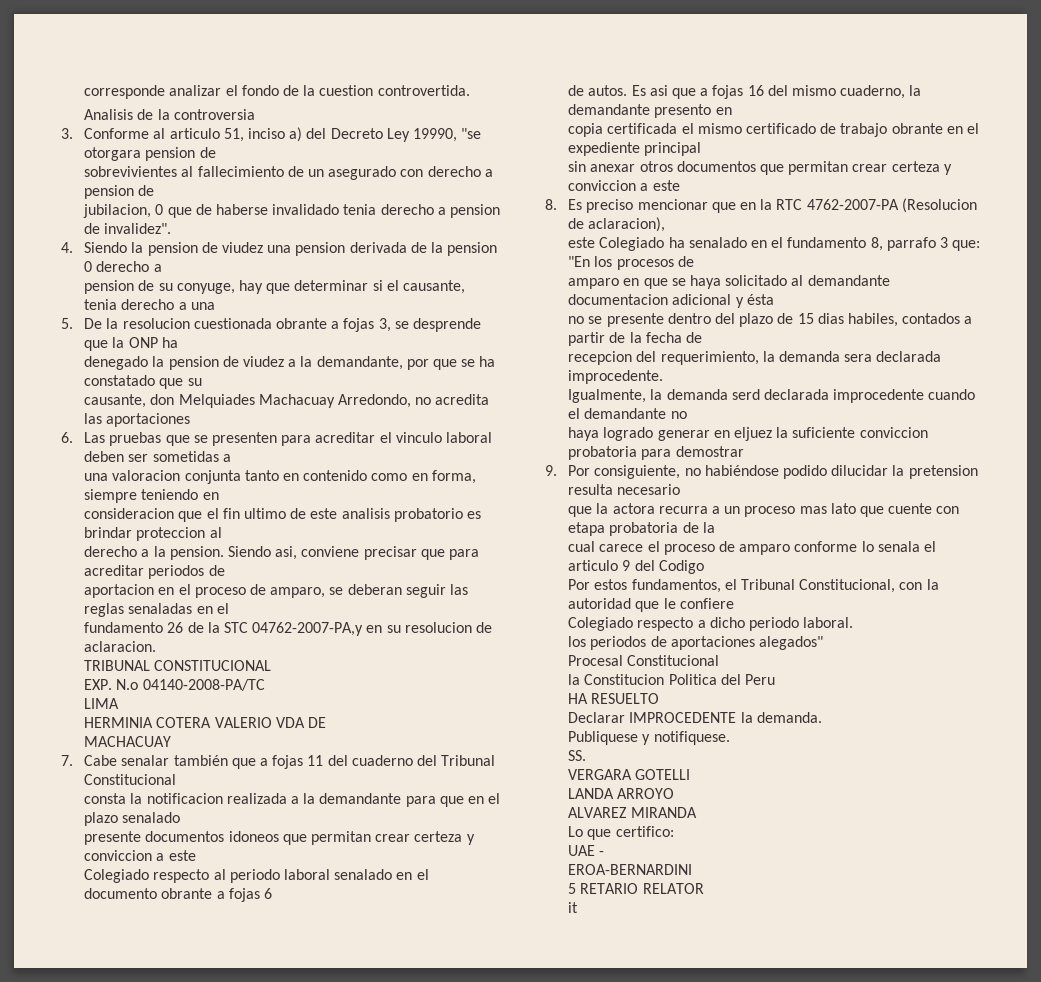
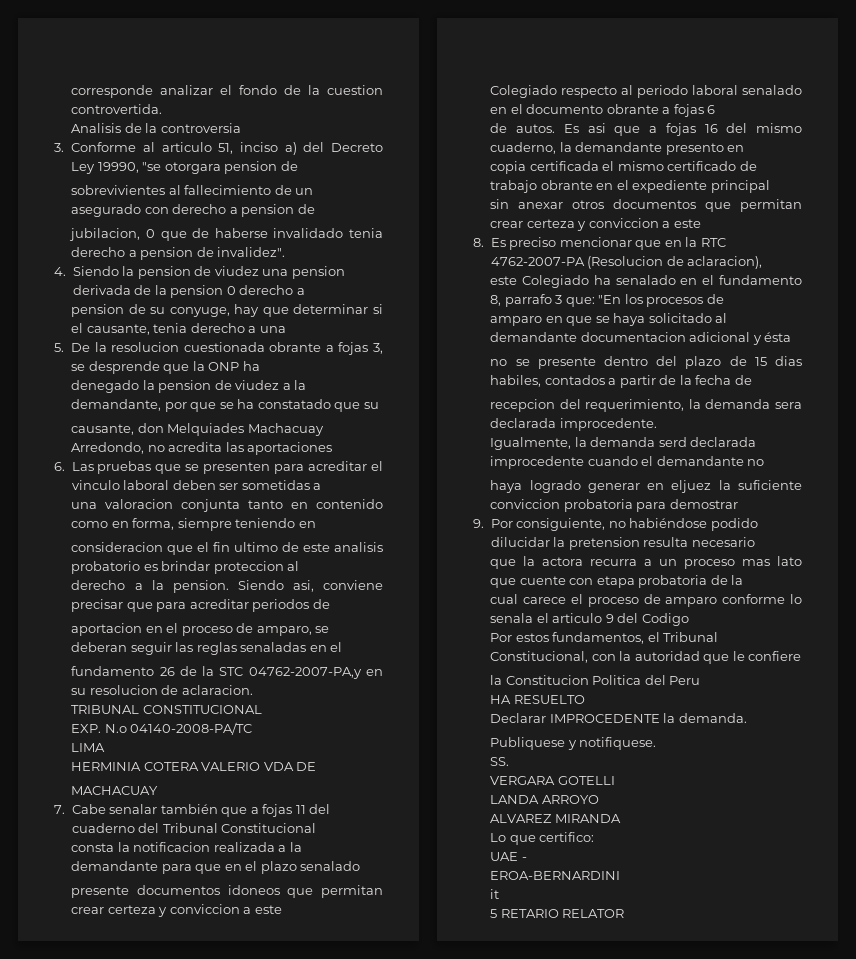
[568,617,854,631] [568,636,823,650] [568,655,720,666] // Colegiado respecto a dicho periodo laboral. // los periodos de aportaciones alegados" // Procesal Constitucional -> (802, 656) none
(693, 869) none -> [490,889,500,899] // it
[568,902,579,913] // it -> (625, 913) none

